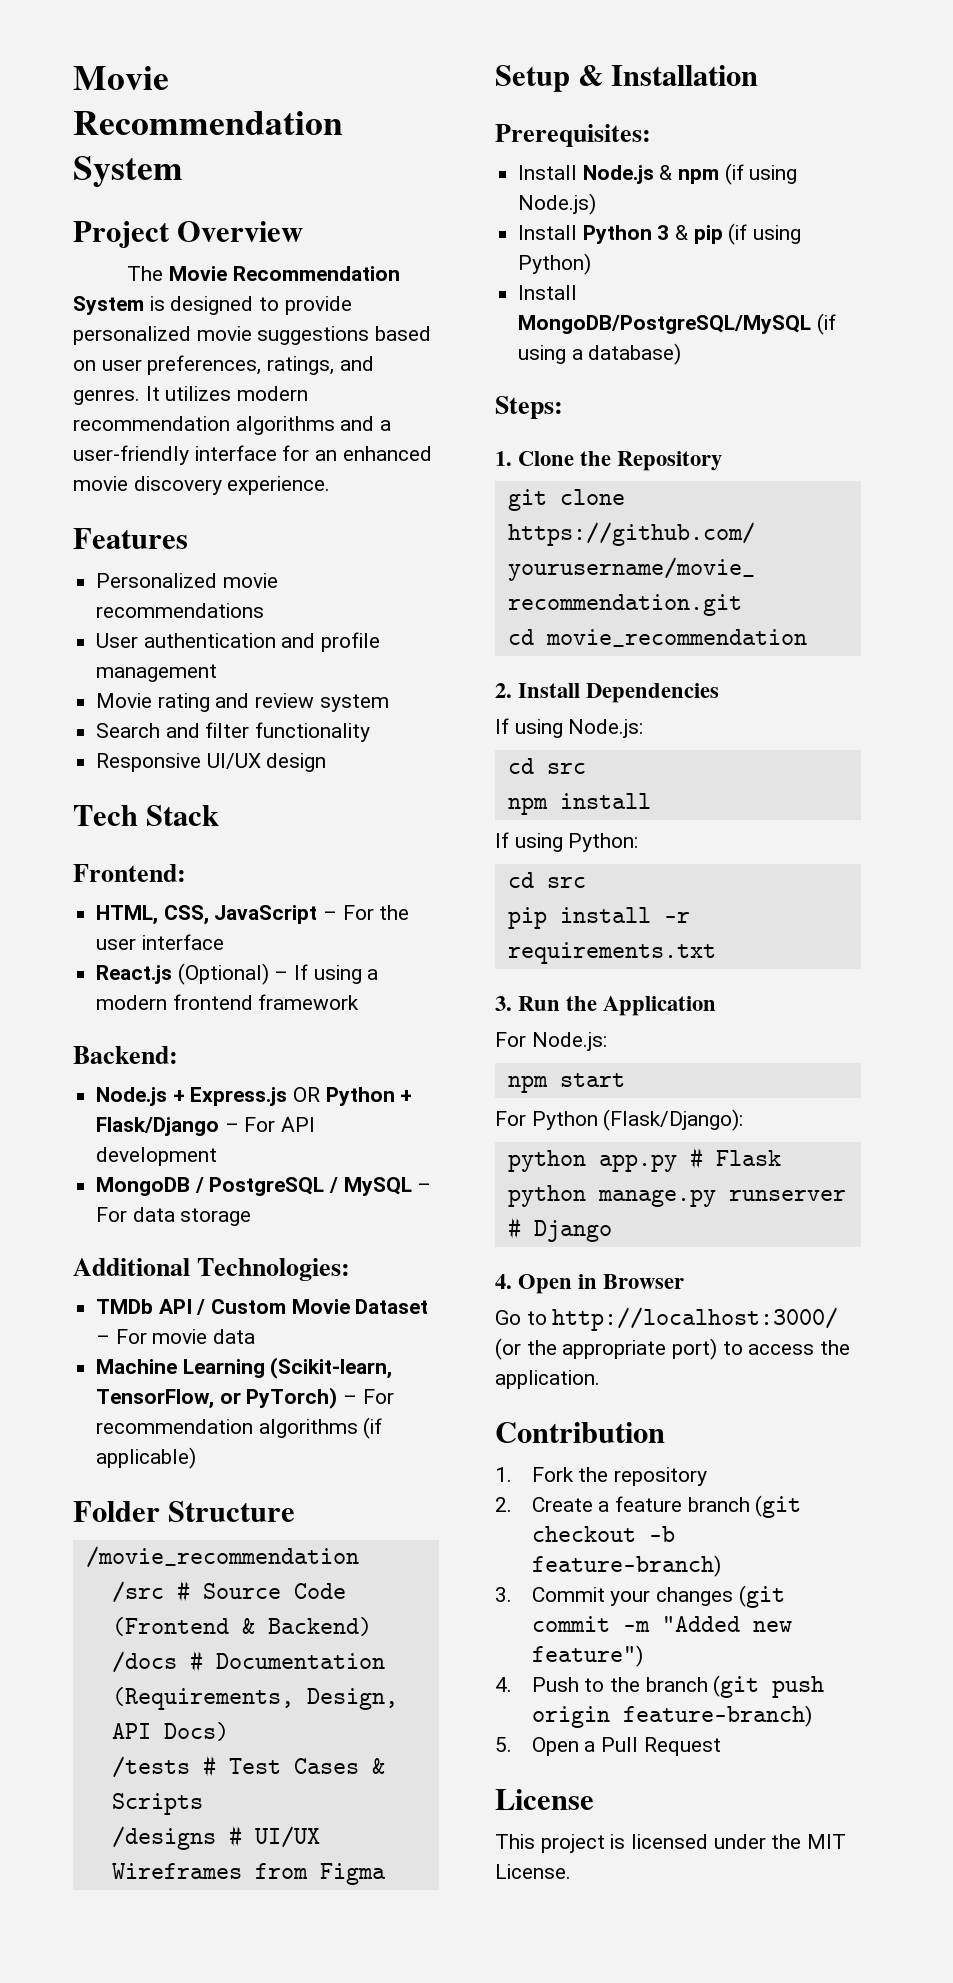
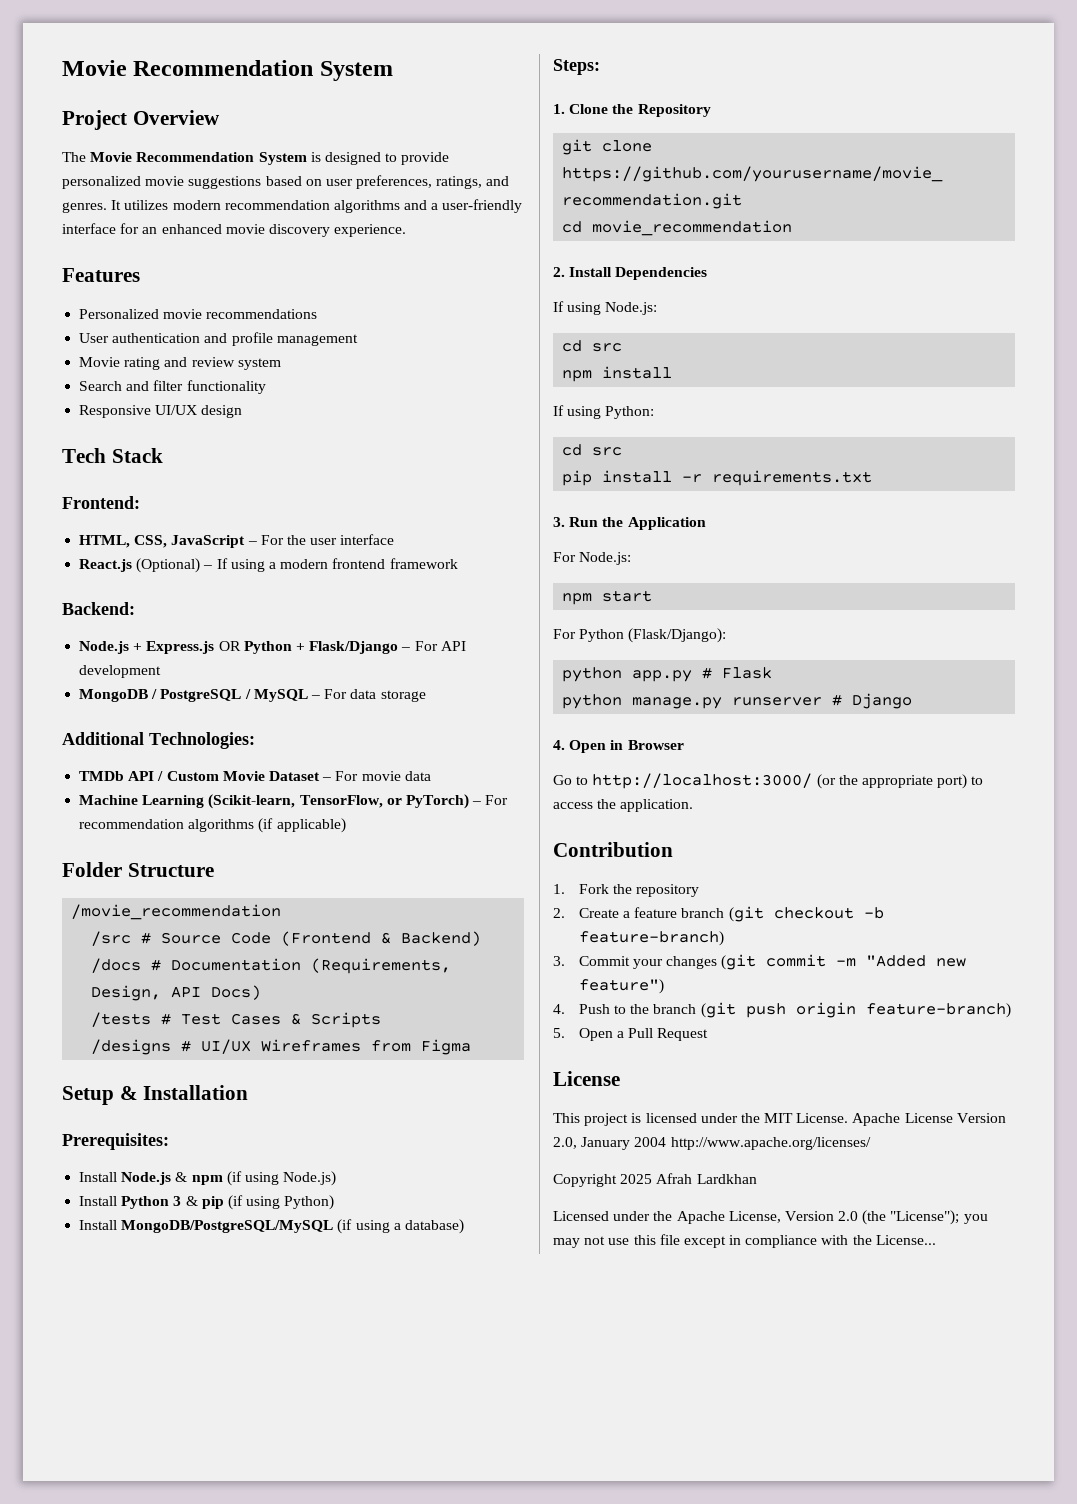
(571, 1871) none -> [852,1113,1006,1126] [553,1137,871,1150] [553,1173,757,1187] [553,1210,988,1225] [553,1234,936,1248] Apache License Version 2.0, January 2004 http://www.apache.org/licenses/ // Copyright 2025 Afrah Lardkhan // Licensed under the Apache License, Version 2.0 (the "License"); you may not use this file except in compliance with the License...

